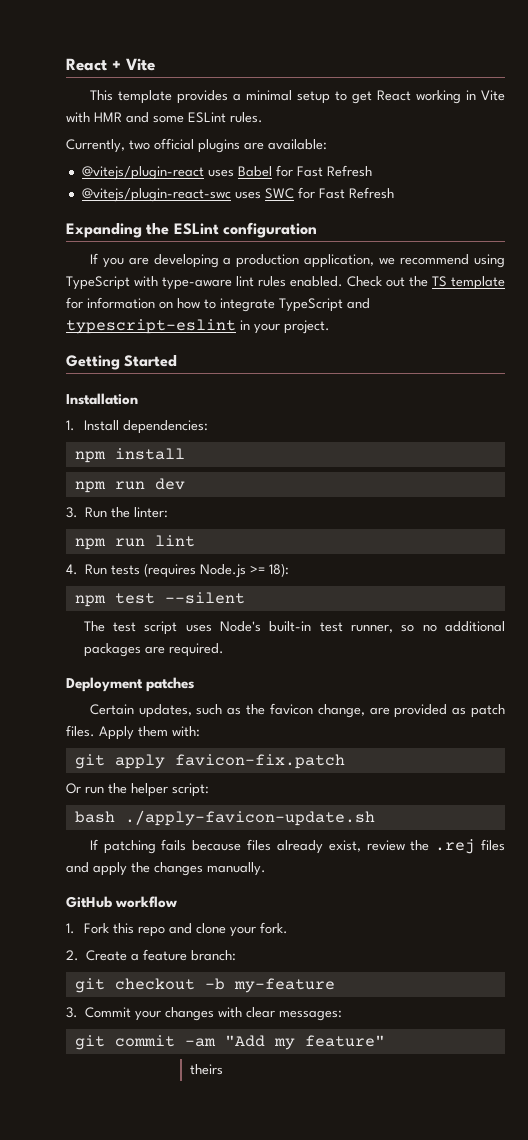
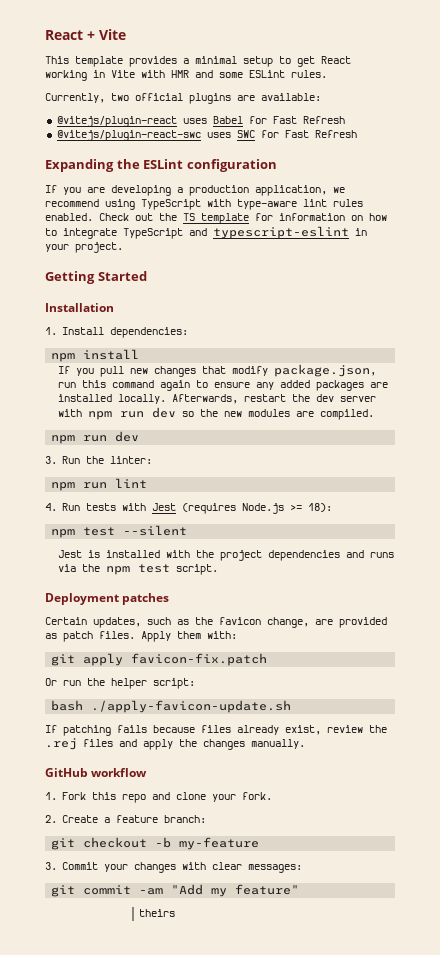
(185, 454) none -> [58,364,377,377] [58,380,389,391] [58,394,377,404] [58,407,375,420] // If you pull new changes that modify package.json, run this command again to ensure any added packages are installed locally. Afterwards, restart the dev server with npm run dev so the new modules are compiled.
(141, 570) none -> [122,503,177,511] with Jest
[83,621,505,635] [83,643,224,657] The test script uses Node's built-in test runner, so no additional packages are required. -> [58,550,395,561] [58,564,219,575] Jest is installed with the project dependencies and runs via the npm test script.

